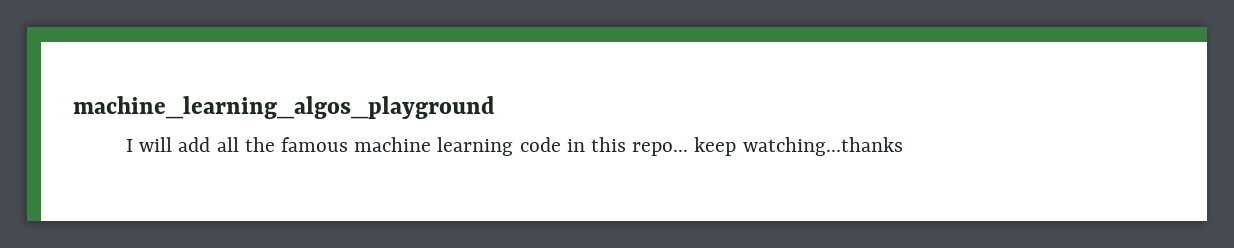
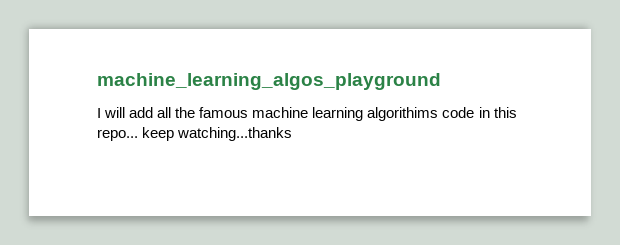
(514, 146) none -> [367,107,439,121] algorithims

